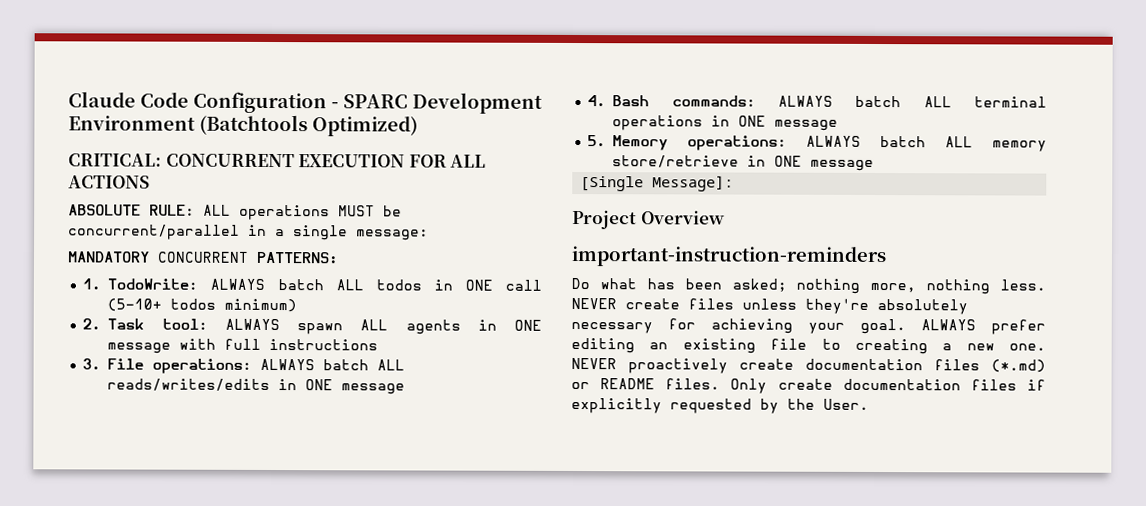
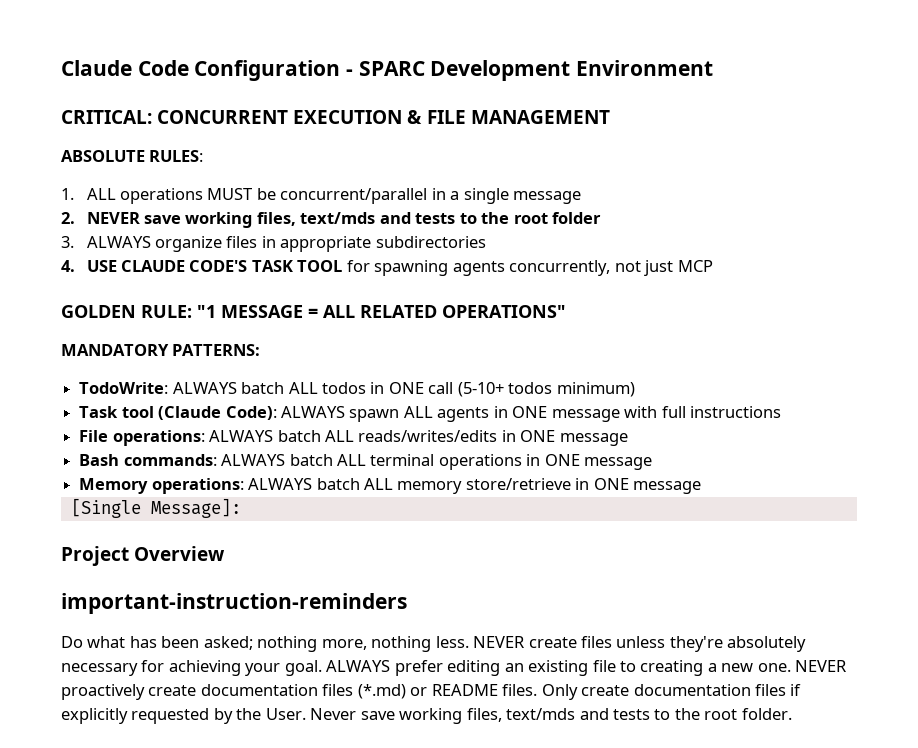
[199,114,418,137] (Batchtools Optimized) -> (714, 68) none
[408,154,487,168] [68,175,150,189] FOR ALL ACTIONS -> [407,110,610,124] & FILE MANAGEMENT
[149,204,195,216] RULE: -> [149,150,204,162] [61,188,74,200] RULES: // 1.
[356,229,429,241] message: -> [513,191,582,204] [61,212,602,228] [61,236,486,252] [61,260,713,276] [61,305,566,318] message // 2. NEVER save working files, text/mds and tests to the root folder // 3. ALWAYS organize files in appropriate subdirectories // 4. USE CLAUDE CODE'S TASK TOOL for spawning agents concurrently, not just MCP // GOLDEN RULE: "1 MESSAGE = ALL RELATED OPERATIONS"
[157,251,249,263] CONCURRENT -> (169, 350) none
[82,278,102,290] 1. -> (261, 350) none
[82,318,208,330] 2. Task tool: -> [79,406,277,420] Task tool (Claude Code):
[82,358,102,370] 3. -> (782, 412) none
[587,95,607,107] 4. -> (628, 439) none
[587,135,607,147] 5. -> (653, 463) none
(869, 404) none -> [310,708,792,724] Never save working files, text/mds and tests to the root folder.

